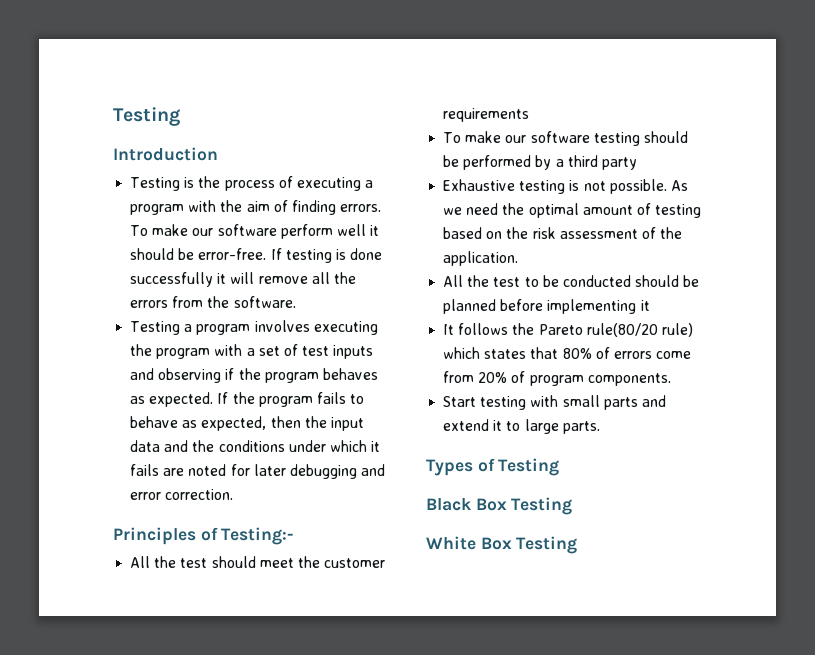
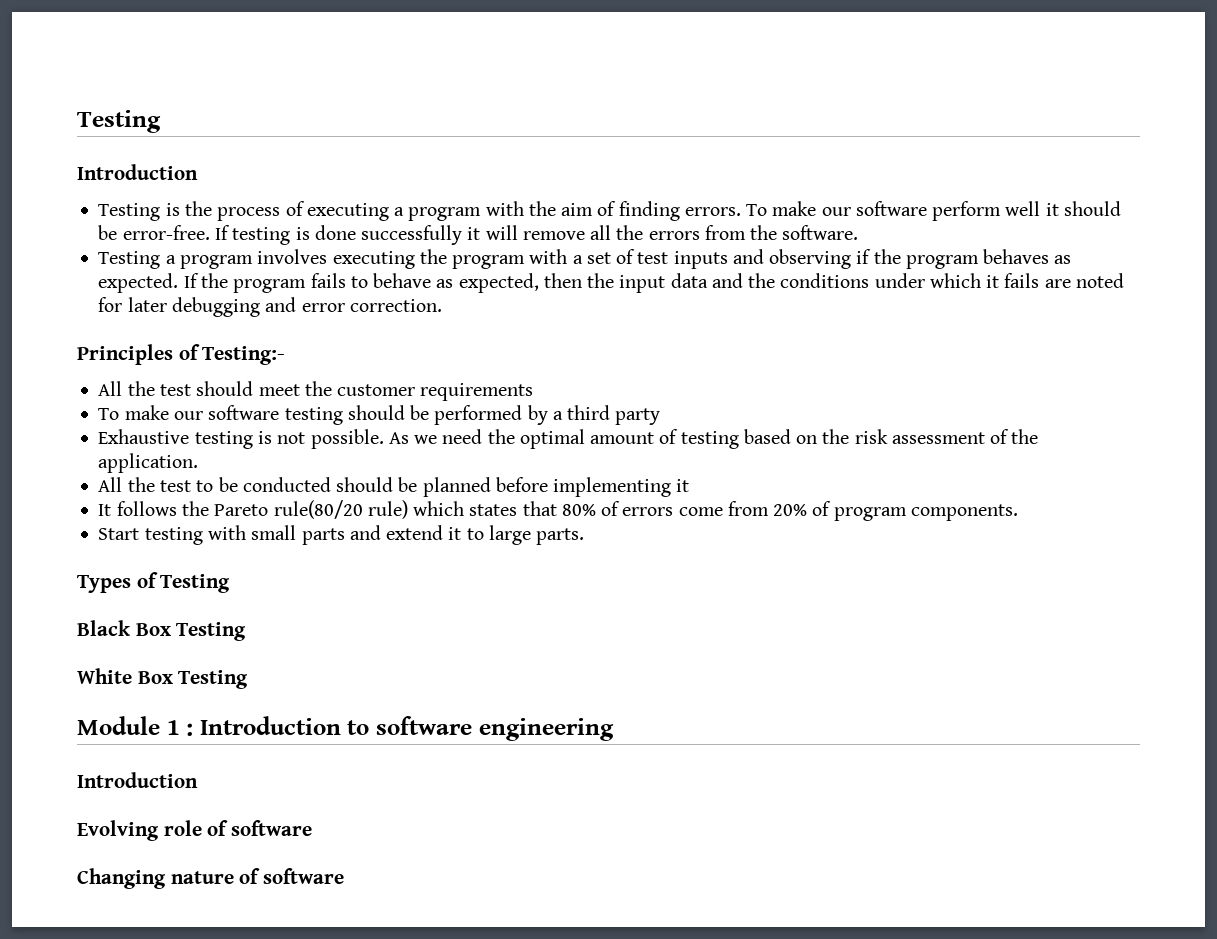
(578, 545) none -> [77,716,614,741] [77,772,198,788] [77,820,313,841] [77,868,345,889] // Module 1 : Introduction to software engineering // Introduction // Evolving role of software // Changing nature of software

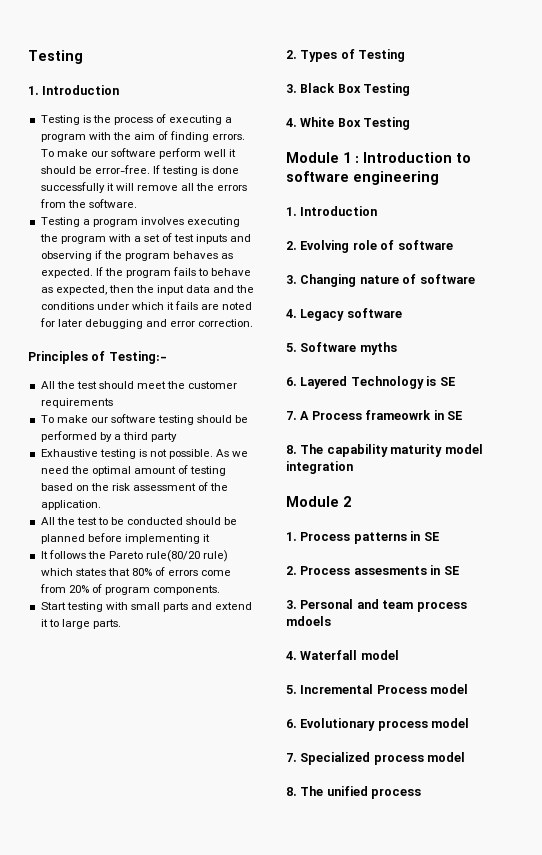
[77,110,161,133] Testing // -> [28,50,83,64] [28,86,39,95] Testing // 1.
(585, 536) none -> [286,50,297,59] 2.
(231, 583) none -> [286,84,297,93] 3.
(247, 631) none -> [286,118,297,127] 4.
[77,772,198,788] Introduction // -> [286,206,378,216] [286,241,297,250] 1. Introduction // 2.
(313, 828) none -> [286,275,297,284] 3.
(345, 876) none -> [286,308,402,321] [286,342,397,355] [286,376,455,389] [286,410,462,420] [286,444,483,457] [286,461,353,474] [286,496,351,507] [286,531,439,544] [286,565,459,575] [286,599,467,612] [286,616,331,626] [286,650,399,660] [286,684,469,694] [286,718,470,731] [286,752,466,765] [286,786,422,799] // 4. Legacy software // 5. Software myths // 6. Layered Technology is SE // 7. A Process frameowrk in SE // 8. The capability maturity model integration // Module 2 // 1. Process patterns in SE // 2. Process assesments in SE // 3. Personal and team process mdoels // 4. Waterfall model // 5. Incremental Process model // 6. Evolutionary process model // 7. Specialized process model // 8. The unified process

